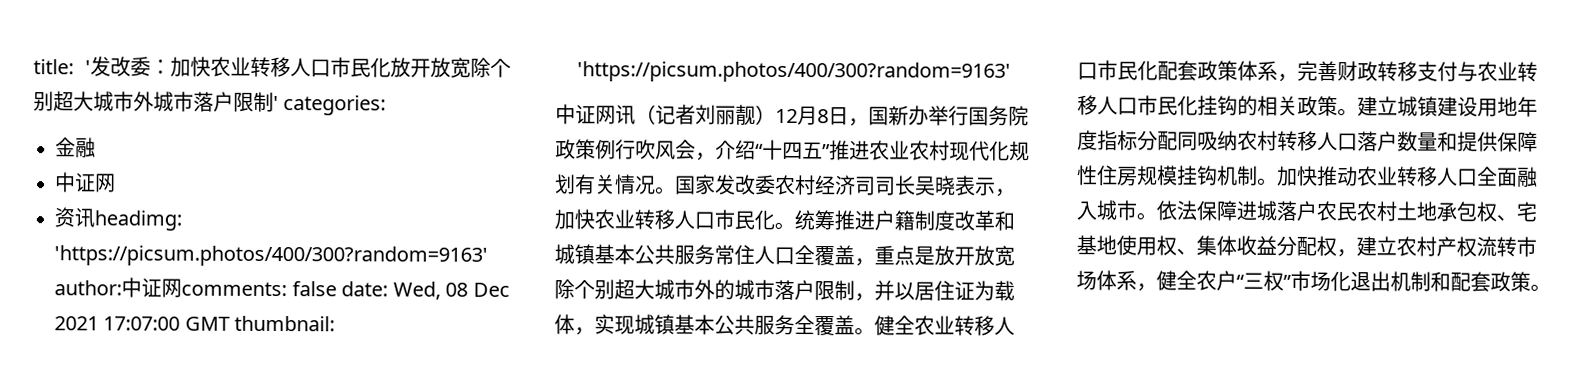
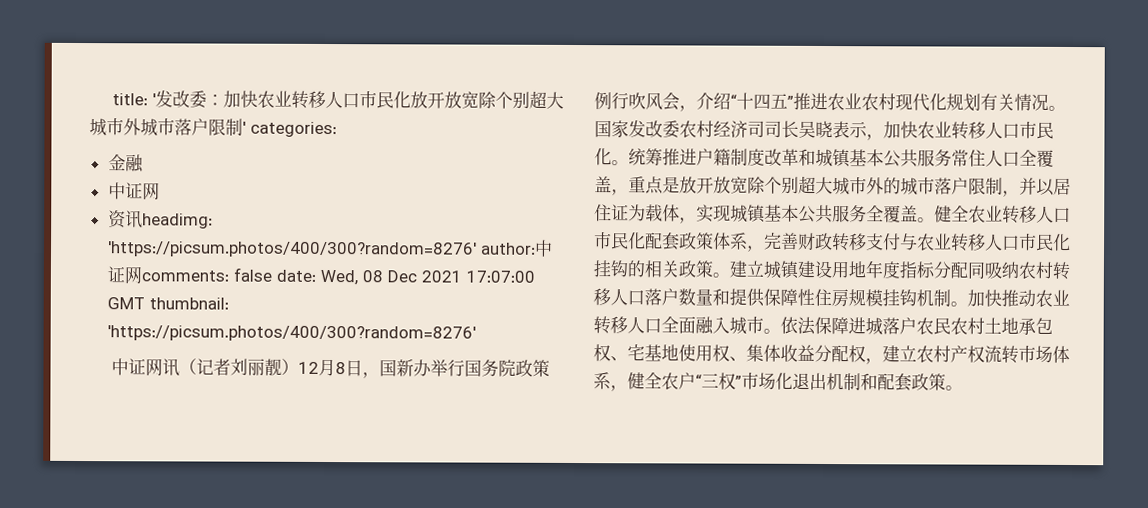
[54,245,488,267] 'https://picsum.photos/400/300?random=9163' -> [106,241,477,258] 'https://picsum.photos/400/300?random=8276'
[577,61,1011,83] 'https://picsum.photos/400/300?random=9163' -> [106,325,476,342] 'https://picsum.photos/400/300?random=8276'

